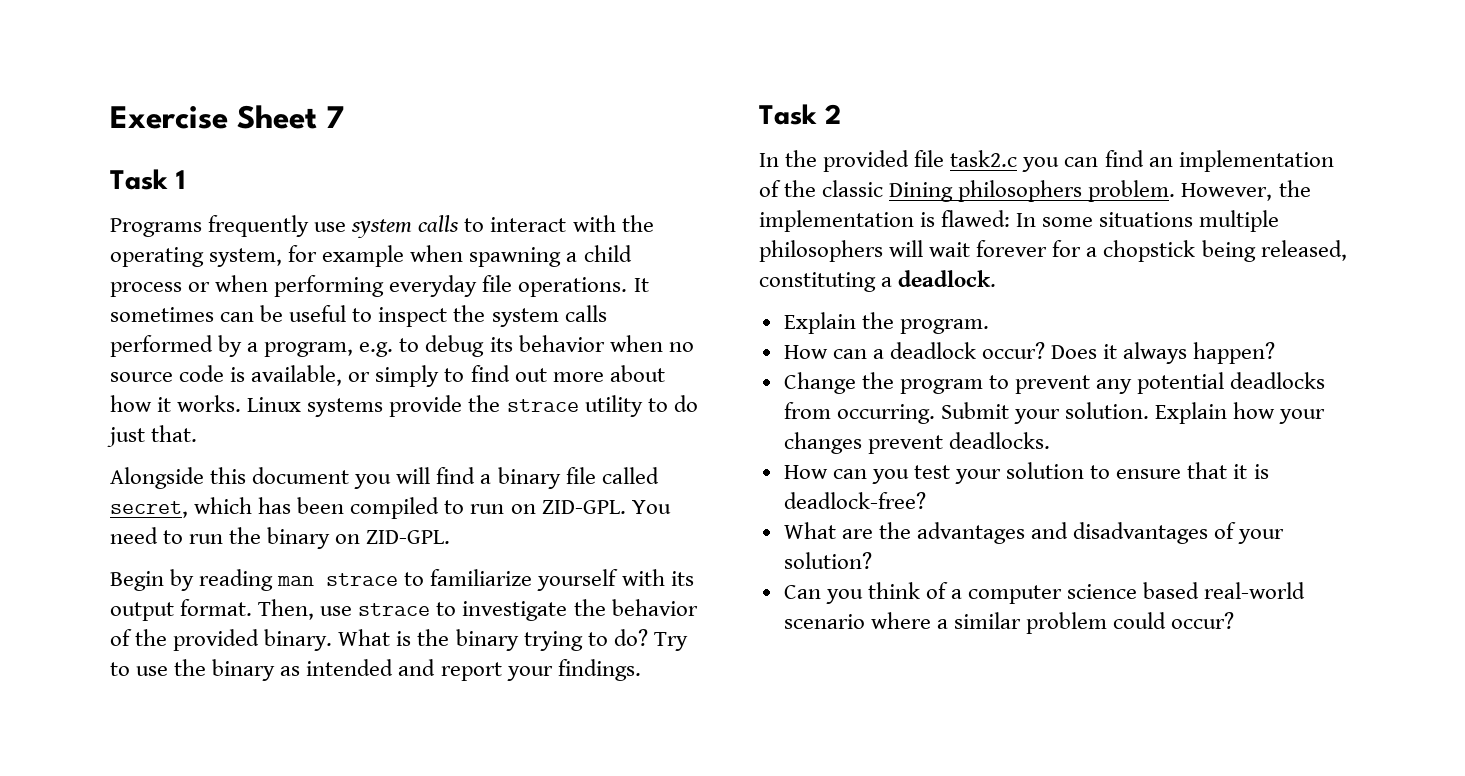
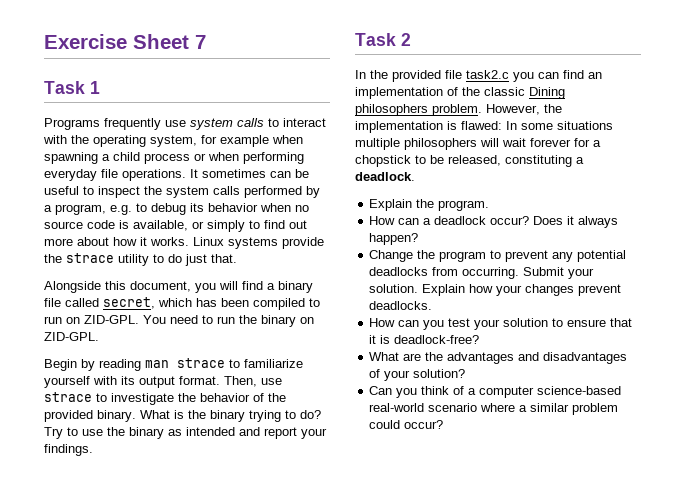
[252,467,350,484] document -> [130,281,191,292] document,
[1201,240,1256,262] being -> [415,155,444,164] to be
[1067,582,1200,599] science based -> [537,386,622,395] science-based

